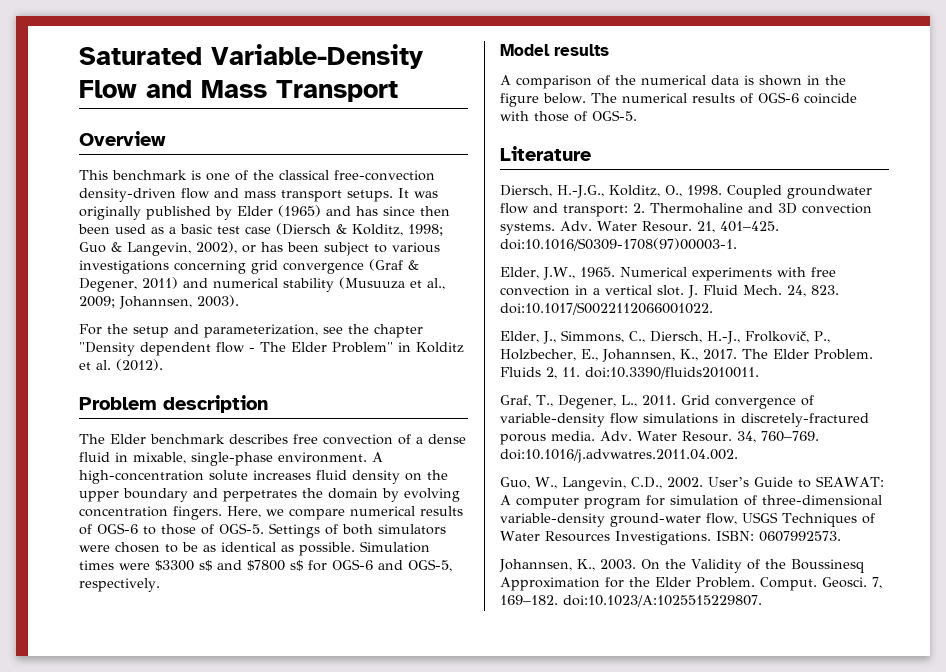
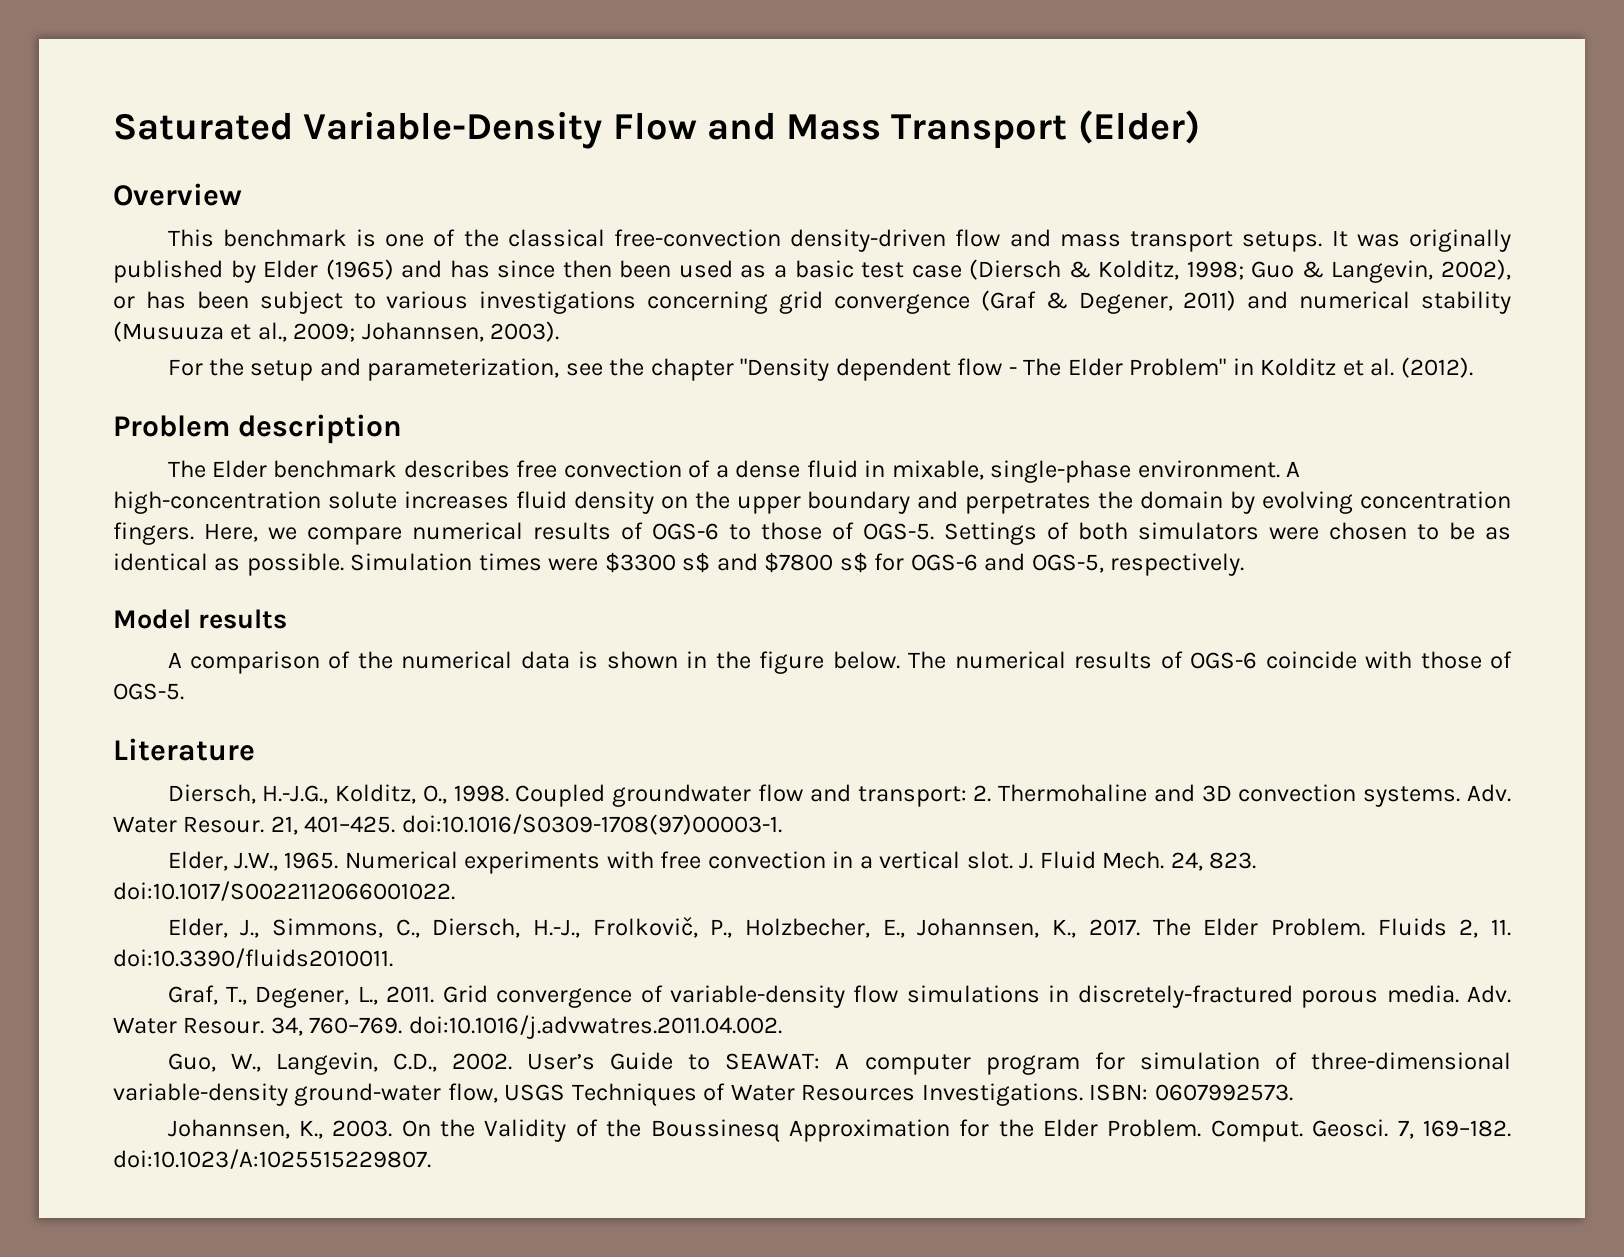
(398, 91) none -> [1077,110,1200,144] (Elder)

